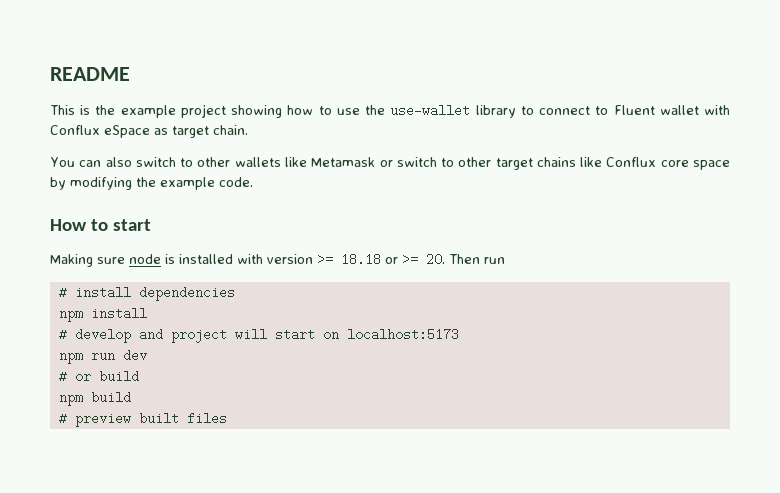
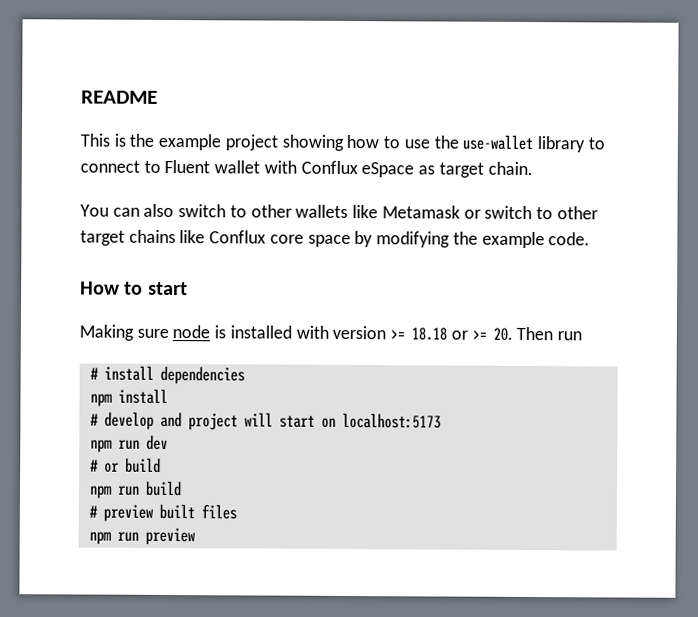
(83, 400) none -> [116,485,140,496] run
(227, 418) none -> [88,527,196,546] // npm run preview

